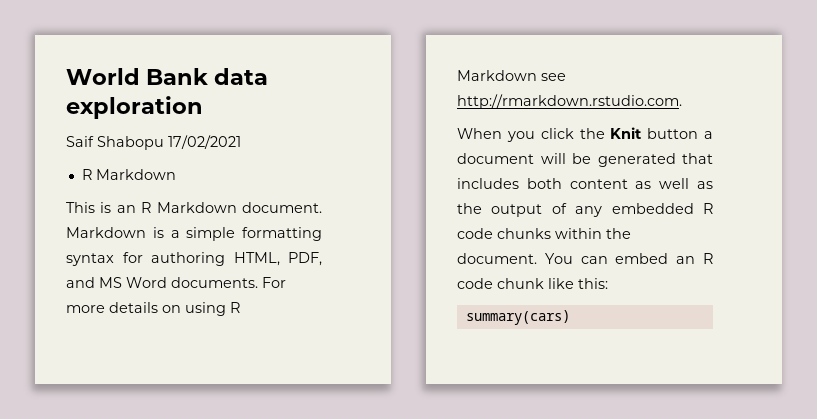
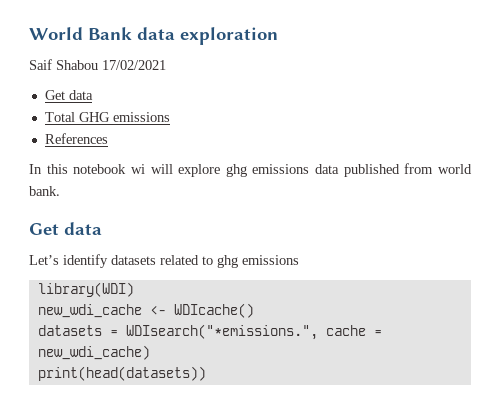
[97,136,164,150] Shabopu -> [56,60,98,70] Shabou
[81,169,176,180] [66,202,322,213] [66,227,322,241] [66,252,322,266] [66,277,286,288] [66,302,240,316] [457,70,566,81] [457,94,682,109] [457,127,713,142] [457,153,713,167] [457,178,713,189] [457,203,713,217] [457,228,631,239] [457,253,713,264] [457,278,608,289] [465,310,570,325] R Markdown // This is an R Markdown document. Markdown is a simple formatting syntax for authoring HTML, PDF, and MS Word documents. For more details on using R Markdown see http://rmarkdown.rstudio.com. // When you click the Knit button a document will be generated that includes both content as well as the output of any embedded R code chunks within the document. You can embed an R code chunk like this: // summary(cars) -> [44,90,93,100] [44,112,170,122] [44,133,108,144] [29,163,472,177] [29,186,60,196] [29,222,102,235] [29,254,299,268] [37,282,134,297] [37,303,254,318] [37,324,382,340] [37,345,150,360] [37,366,206,381] Get data // Total GHG emissions // References // In this notebook wi will explore ghg emissions data published from world bank. // Get data // Let’s identify datasets related to ghg emissions // library(WDI) // new_wdi_cache <- WDIcache() // datasets = WDIsearch("*emissions.", cache = new_wdi_cache) // print(head(datasets))

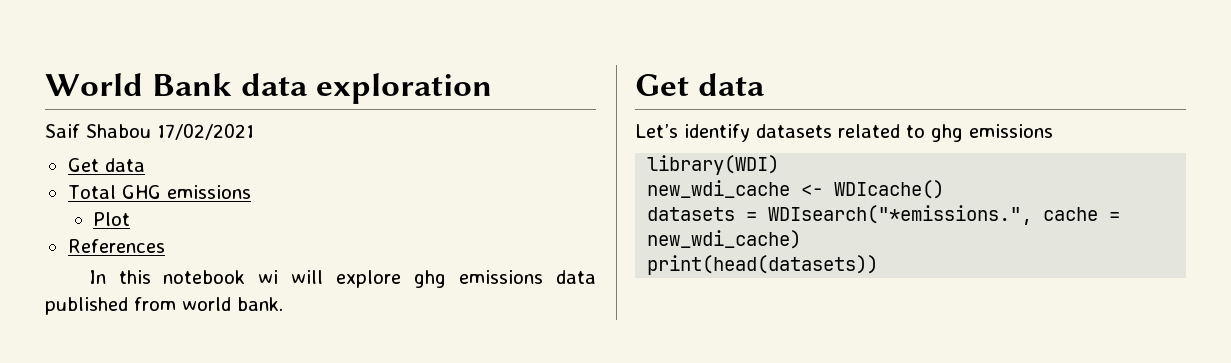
(170, 117) none -> [93,212,131,226] // Plot

